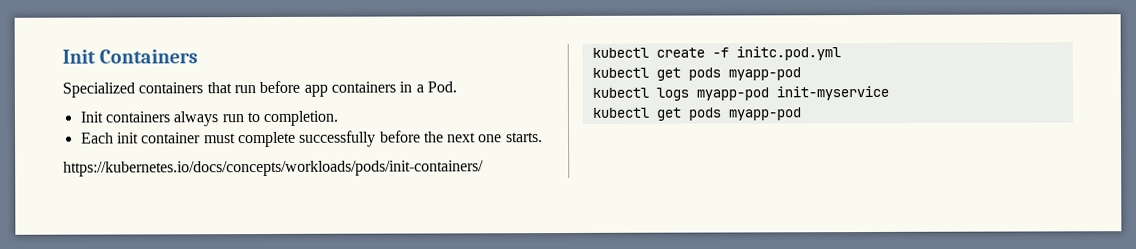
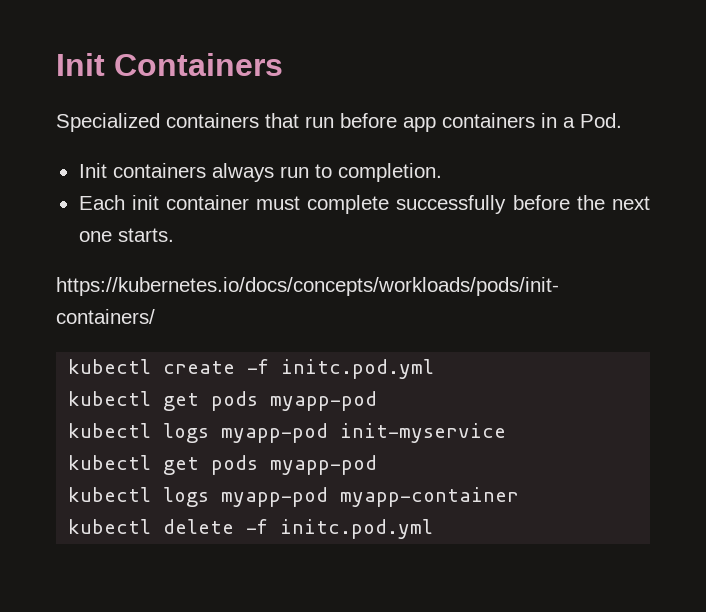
(801, 114) none -> [68,487,520,507] [68,519,434,539] // kubectl logs myapp-pod myapp-container // kubectl delete -f initc.pod.yml

